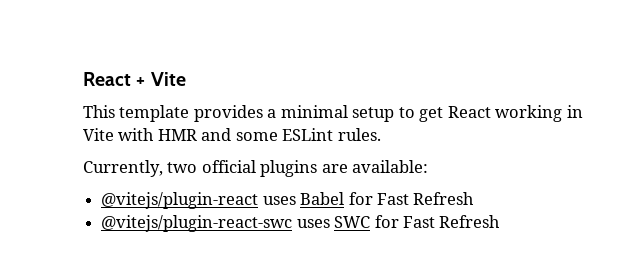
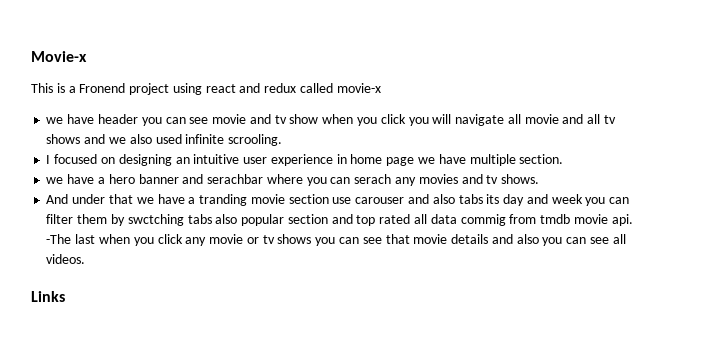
[83,72,186,86] [83,105,583,122] [83,128,381,141] [83,160,429,177] [101,192,475,209] [101,215,501,232] React + Vite // This template provides a minimal setup to get React working in Vite with HMR and some ESLint rules. // Currently, two official plugins are available: // @vitejs/plugin-react uses Babel for Fast Refresh // @vitejs/plugin-react-swc uses SWC for Fast Refresh -> [31,51,87,62] [31,83,381,95] [46,114,616,126] [46,134,283,146] [46,154,564,166] [46,174,540,186] [46,194,630,206] [46,214,633,226] [46,234,626,246] [46,254,86,264] [31,291,65,302] Movie-x // This is a Fronend project using react and redux called movie-x // we have header you can see movie and tv show when you click you will navigate all movie and all tv shows and we also used infinite scrooling. // I focused on designing an intuitive user experience in home page we have multiple section. // we have a hero banner and serachbar where you can serach any movies and tv shows. // And under that we have a tranding movie section use carouser and also tabs its day and week you can filter them by swctching tabs also popular section and top rated all data commig from tmdb movie api. -The last when you click any movie or tv shows you can see that movie details and also you can see all videos. // Links

